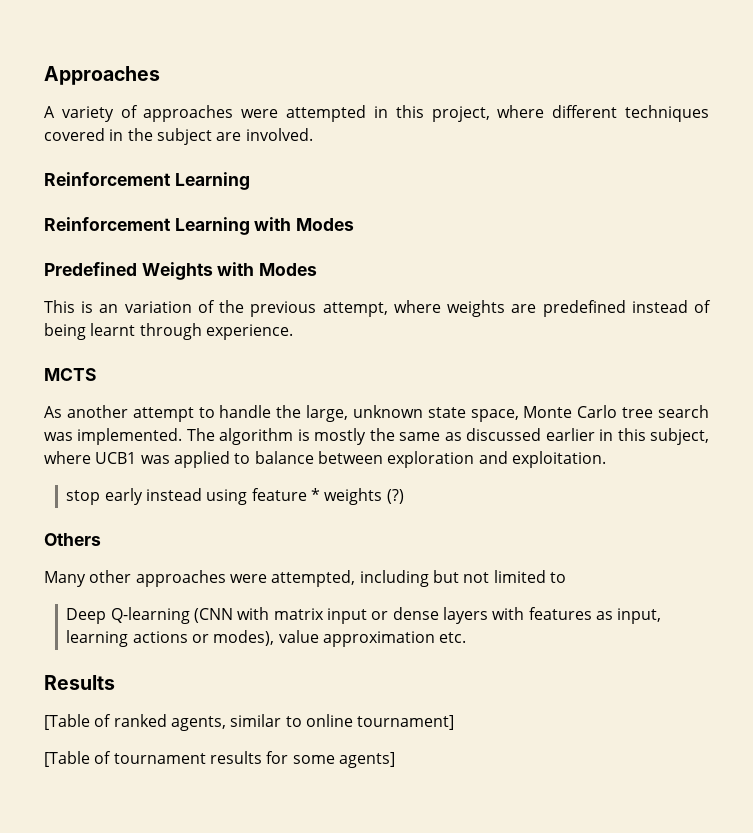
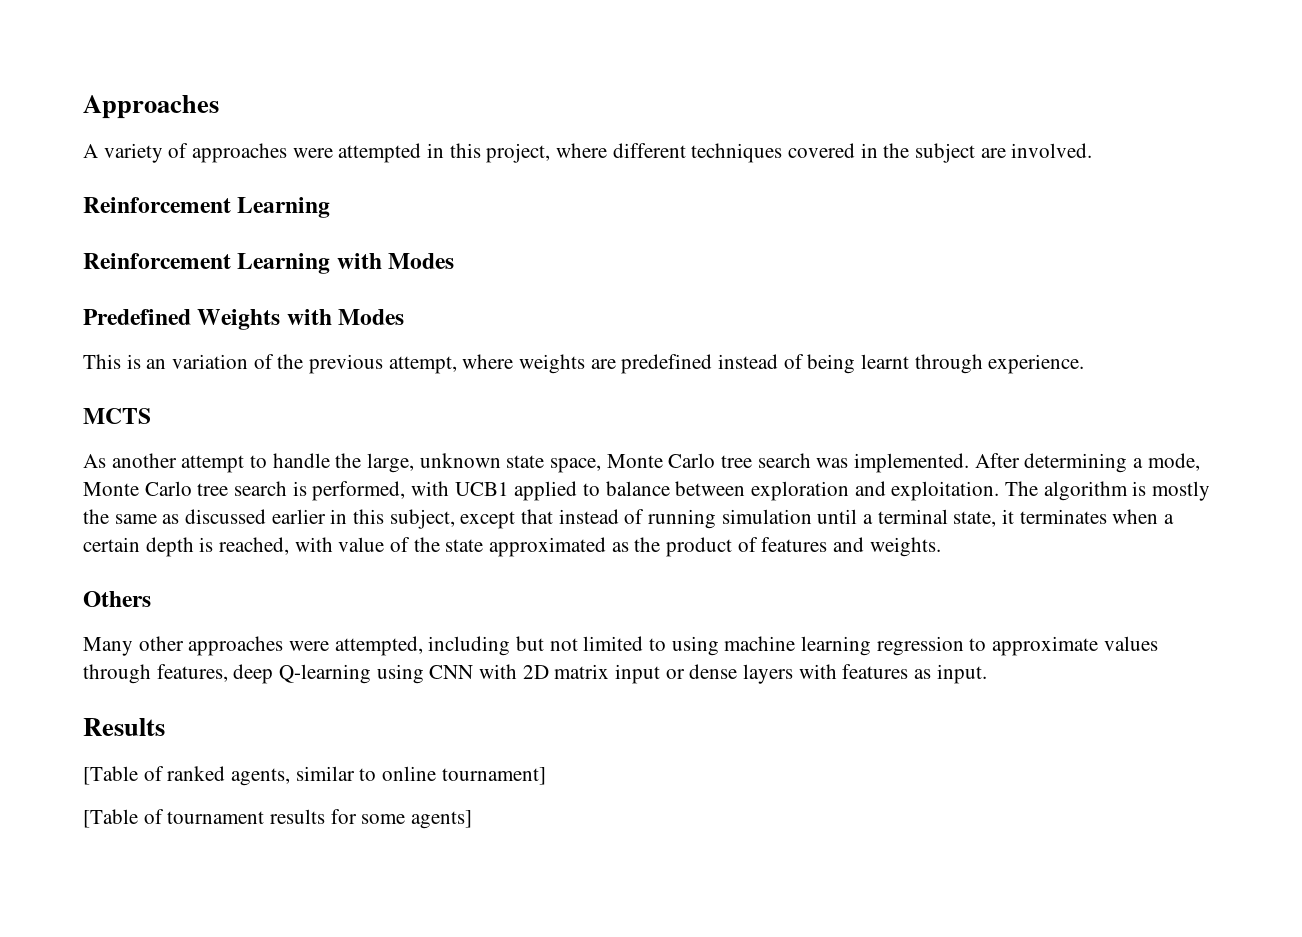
(183, 436) none -> [974,453,1200,473] [83,481,1000,501] After determining a mode, Monte Carlo tree search is performed, with UCB1 applied to balance between exploration and exploitation.
[44,451,606,468] [66,488,404,505] where UCB1 was applied to balance between exploration and exploitation. // stop early instead using feature * weights (?) -> [460,509,1175,529] [83,537,941,557] except that instead of running simulation until a terminal state, it terminates when a certain depth is reached, with value of the state approximated as the product of features and weights.
[66,607,270,624] // Deep Q-learning (CNN with -> [671,636,1158,656] [83,664,549,684] using machine learning regression to approximate values through features, deep Q-learning using CNN with 2D
[617,608,662,624] [66,630,467,647] input, learning actions or modes), value approximation etc. -> [936,664,987,684] input.

